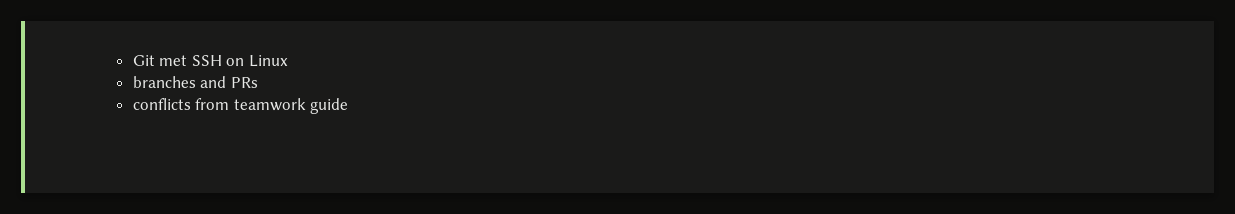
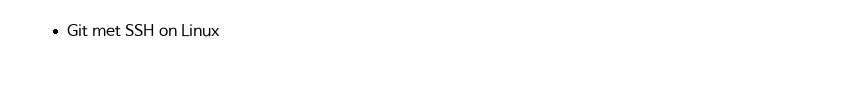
[132,76,258,88] [132,98,349,114] // branches and PRs // conflicts from teamwork guide -> (220, 30) none

